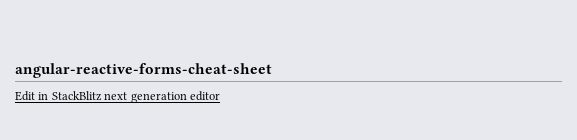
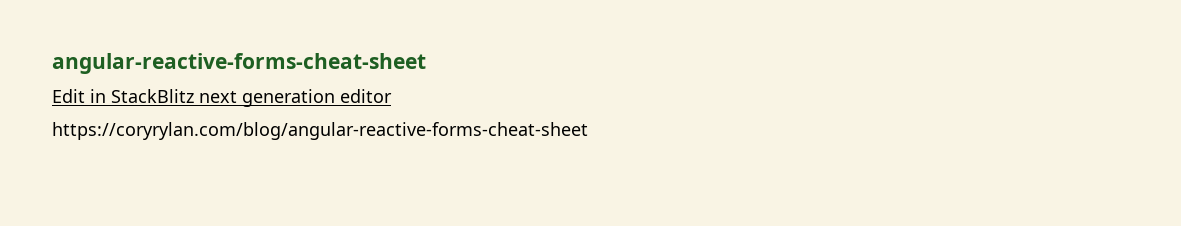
(220, 96) none -> [52,122,588,140] // https://coryrylan.com/blog/angular-reactive-forms-cheat-sheet

